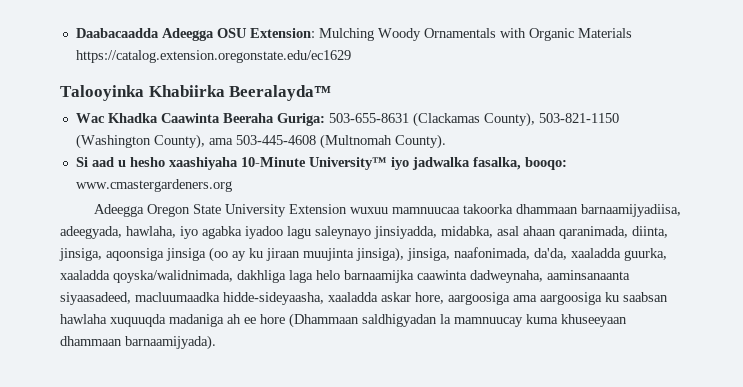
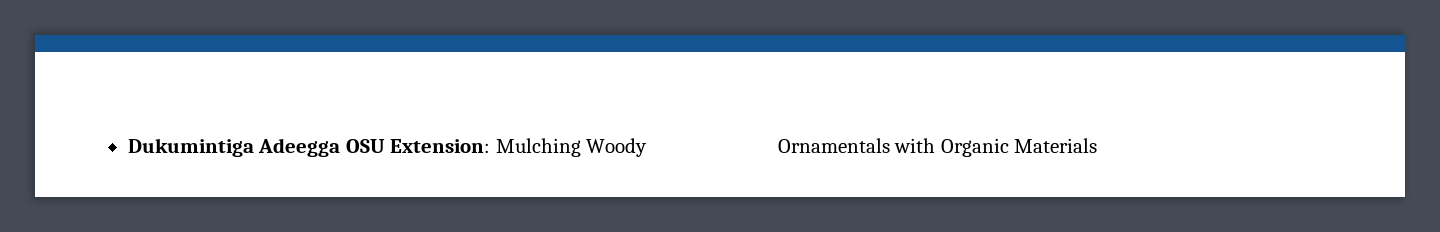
[75,28,159,38] Daabacaadda -> [127,138,254,157] Dukumintiga
[75,50,351,63] [60,85,332,101] [75,112,619,127] [75,134,446,149] [75,157,567,170] [75,179,232,192] [94,204,682,217] [60,226,668,239] [59,247,667,262] [60,270,630,283] [60,292,668,305] [60,313,627,328] [60,335,216,350] https://catalog.extension.oregonstate.edu/ec1629 // Talooyinka Khabiirka Beeralayda™ // Wac Khadka Caawinta Beeraha Guriga: 503-655-8631 (Clackamas County), 503-821-1150 (Washington County), ama 503-445-4608 (Multnomah County). // Si aad u hesho xaashiyaha 10-Minute University™ iyo jadwalka fasalka, booqo: www.cmastergardeners.org // Adeegga Oregon State University Extension wuxuu mamnuucaa takoorka dhammaan barnaamijyadiisa, adeegyada, hawlaha, iyo agabka iyadoo lagu saleynayo jinsiyadda, midabka, asal ahaan qaranimada, diinta, jinsiga, aqoonsiga jinsiga (oo ay ku jiraan muujinta jinsiga), jinsiga, naafonimada, da'da, xaaladda guurka, xaaladda qoyska/walidnimada, dakhliga laga helo barnaamijka caawinta dadweynaha, aaminsanaanta siyaasadeed, macluumaadka hidde-sideyaasha, xaaladda askar hore, aargoosiga ama aargoosiga ku saabsan hawlaha xuquuqda madaniga ah ee hore (Dhammaan saldhigyadan la mamnuucay kuma khuseeyaan dhammaan barnaamijyada). -> (1098, 145) none

